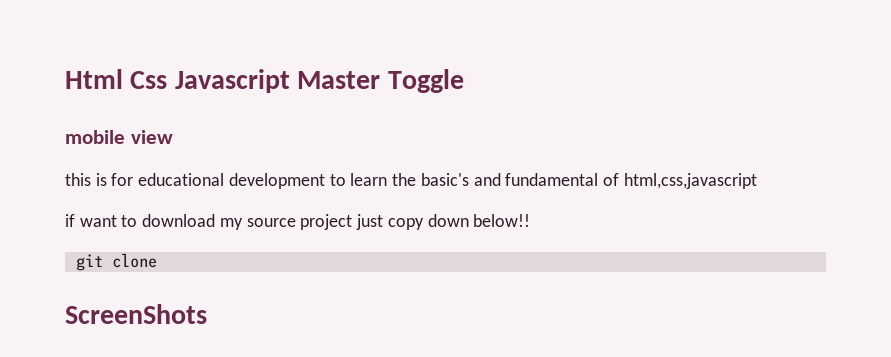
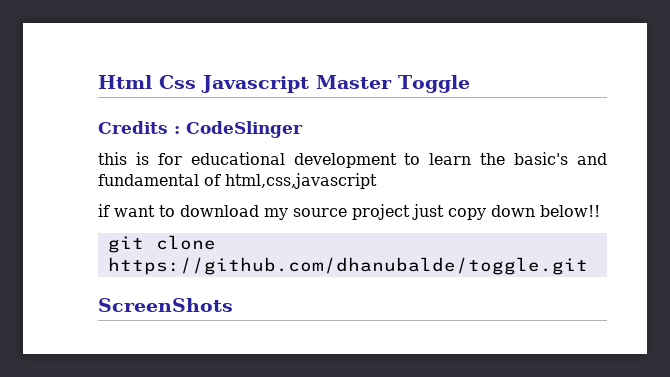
[65,130,173,144] mobile view -> [98,121,303,138] Credits : CodeSlinger
(157, 260) none -> [107,257,588,275] https://github.com/dhanubalde/toggle.git

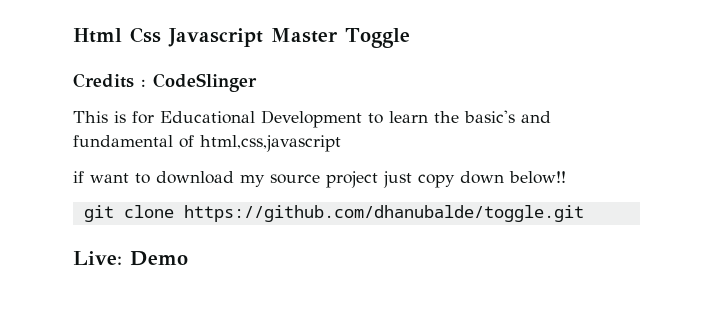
[98,152,127,165] this -> [73,111,108,123] This
[190,152,397,168] educational development -> [160,110,362,128] Educational Development
[98,298,233,312] ScreenShots -> [73,251,188,266] Live: Demo

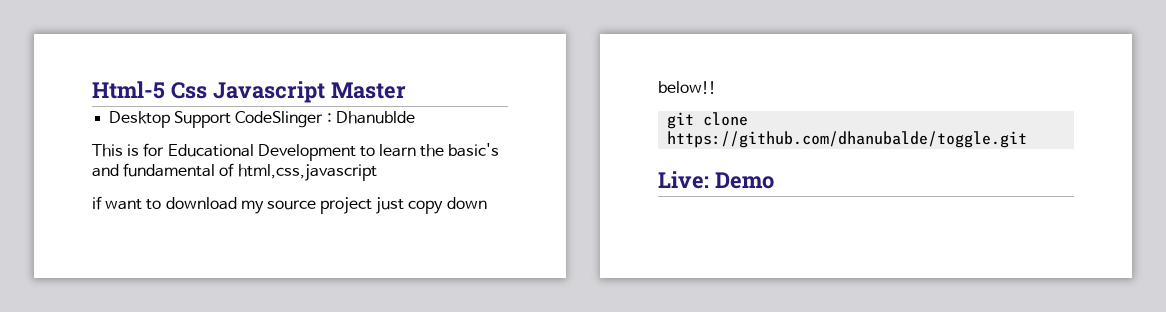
[73,28,122,43] Html -> [92,81,165,99] Html-5
[345,28,410,48] [73,73,257,92] Toggle // Credits : CodeSlinger -> [109,111,415,128] // Desktop Support CodeSlinger : Dhanublde

